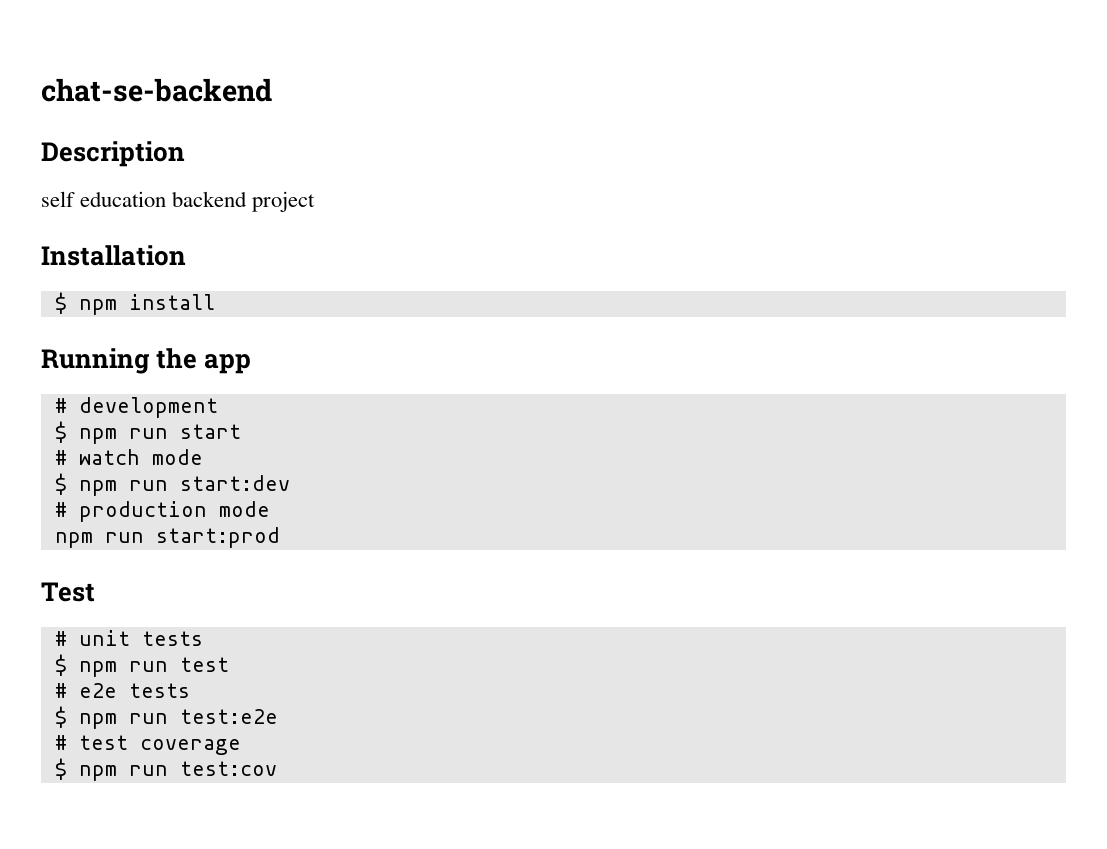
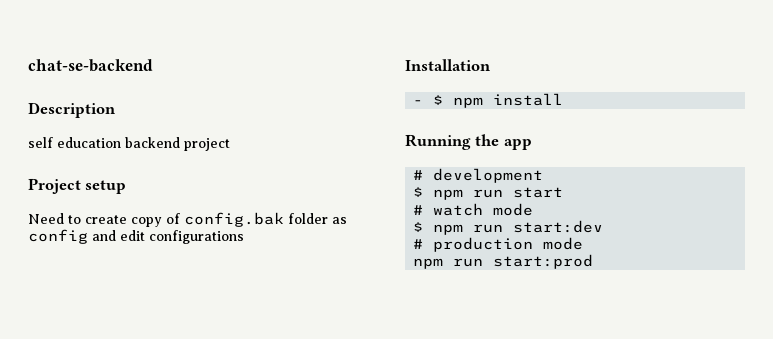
(316, 201) none -> [28,178,127,194] [28,212,347,227] [28,229,244,244] // Project setup // Need to create copy of config.bak folder as config and edit configurations
(186, 255) none -> [413,100,424,105] -
[41,582,95,602] [54,630,203,646] [54,654,229,677] [54,683,190,698] [54,706,278,729] [54,735,241,755] [54,758,277,781] // Test // # unit tests // $ npm run test // # e2e tests // $ npm run test:e2e // # test coverage // $ npm run test:cov -> (594, 261) none

